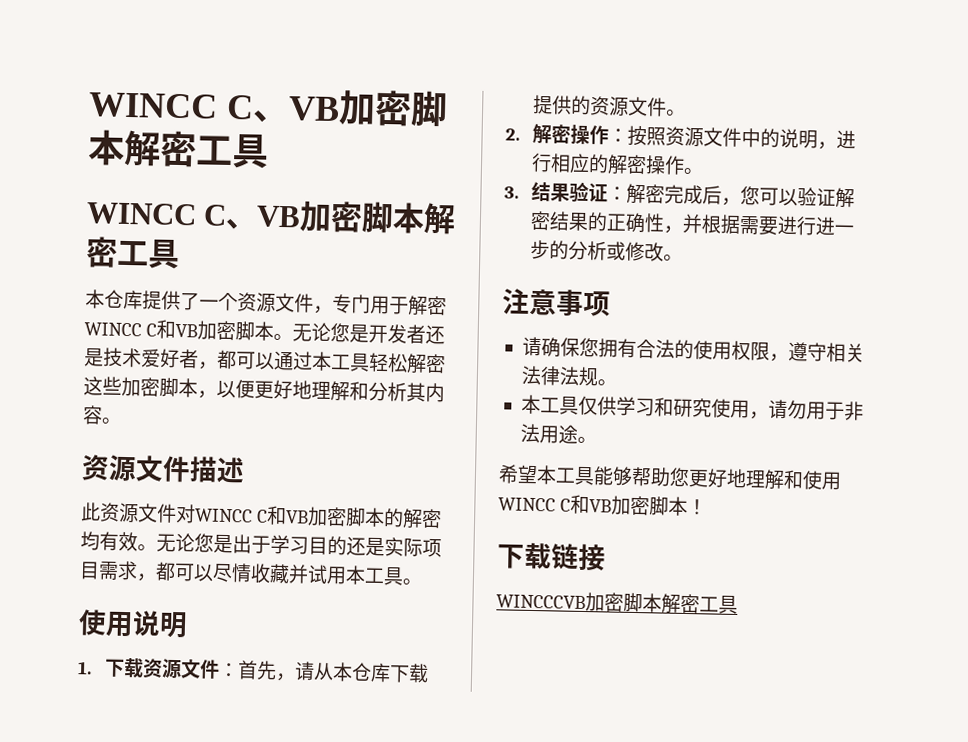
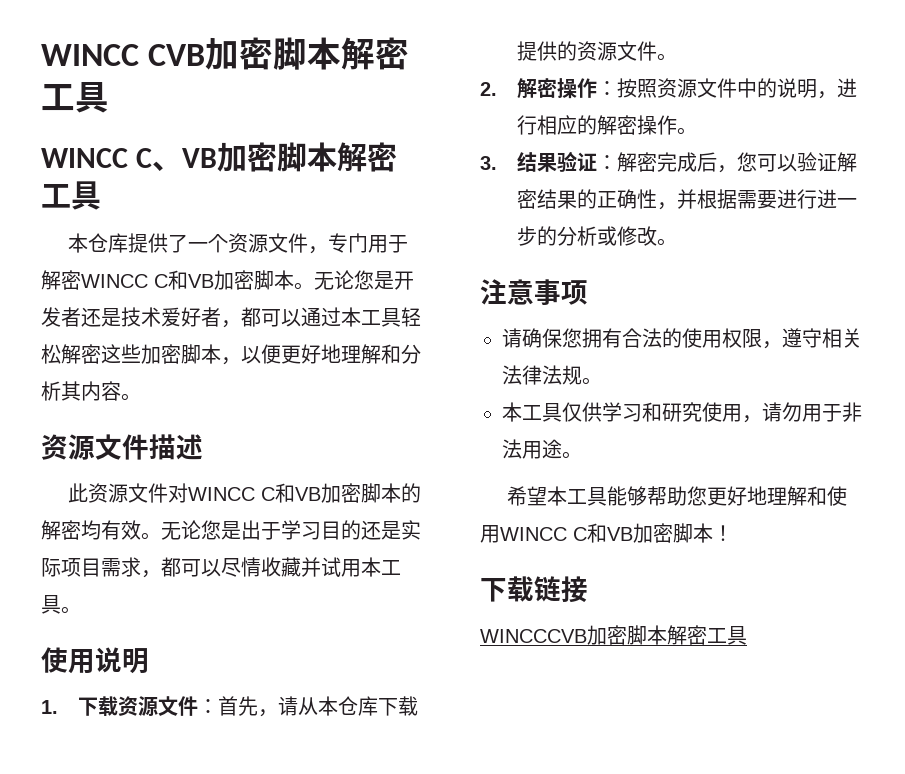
[88,92,340,124] WINCC C、VB -> [41,44,206,66] WINCC CVB

